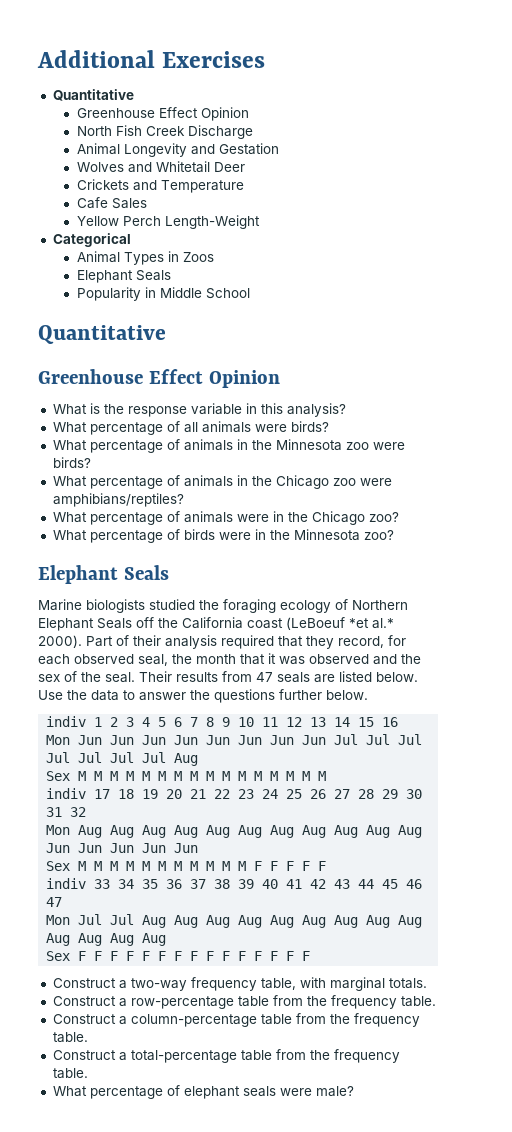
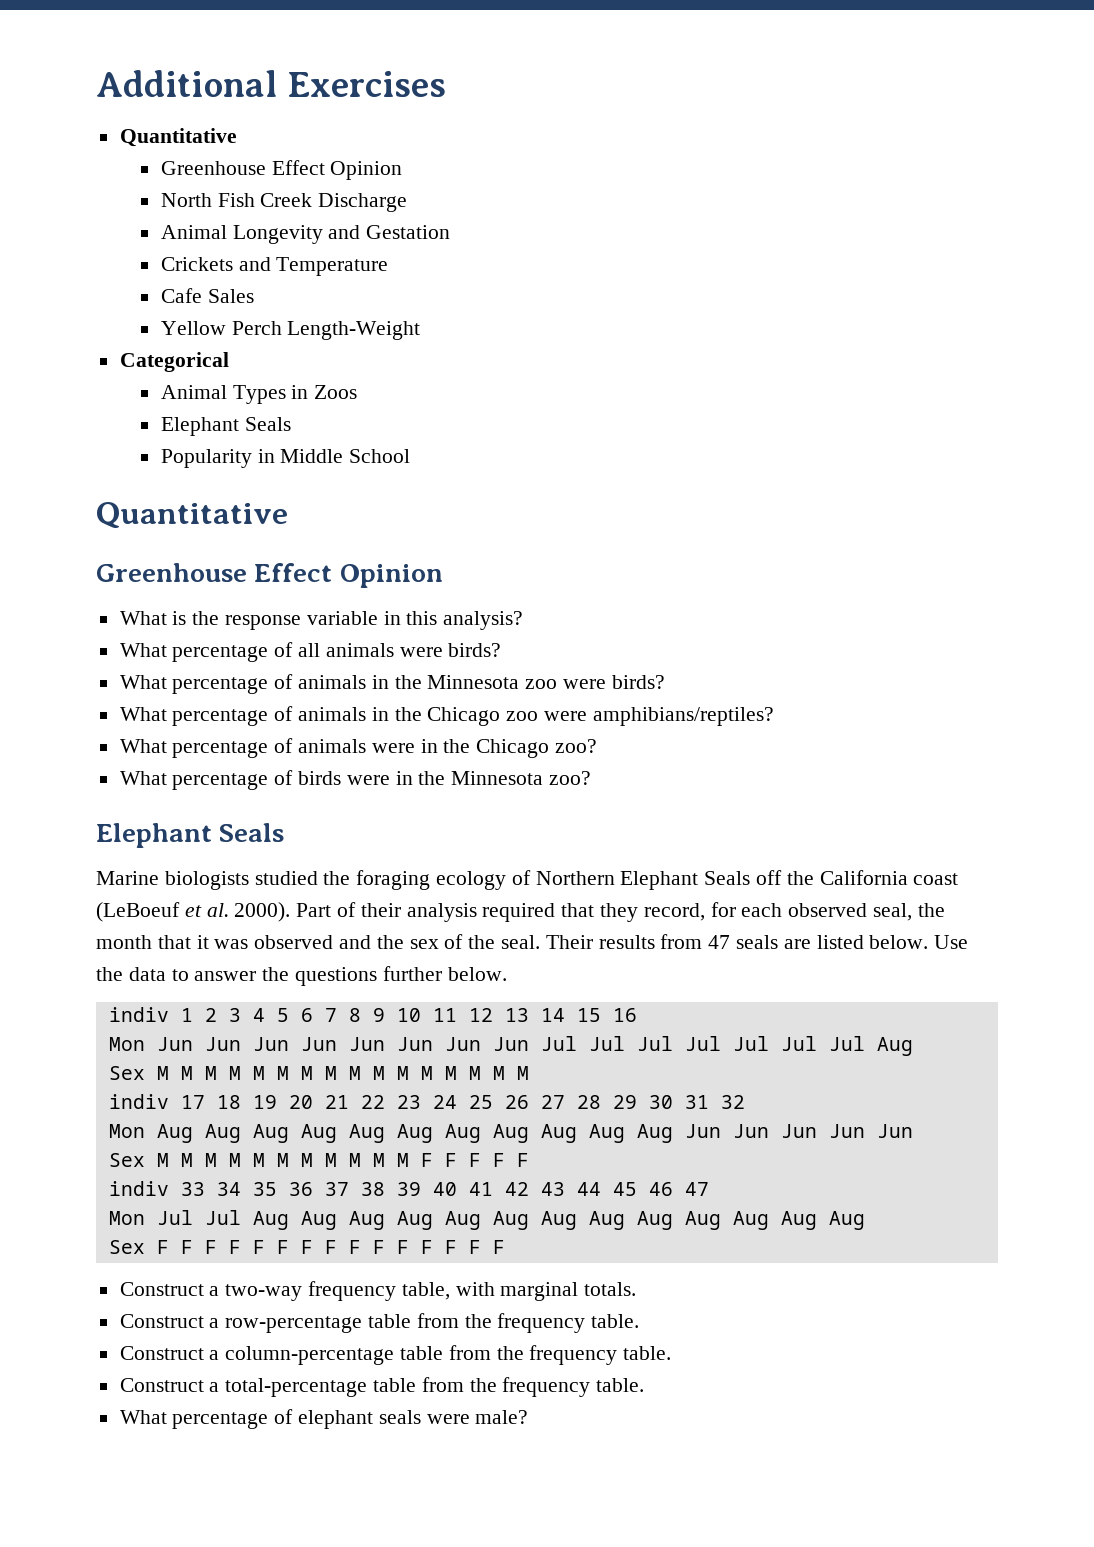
[76,161,245,173] // Wolves and Whitetail Deer -> (451, 232) none
[349,618,394,629] *et al.* -> [184,903,229,917] et al.

